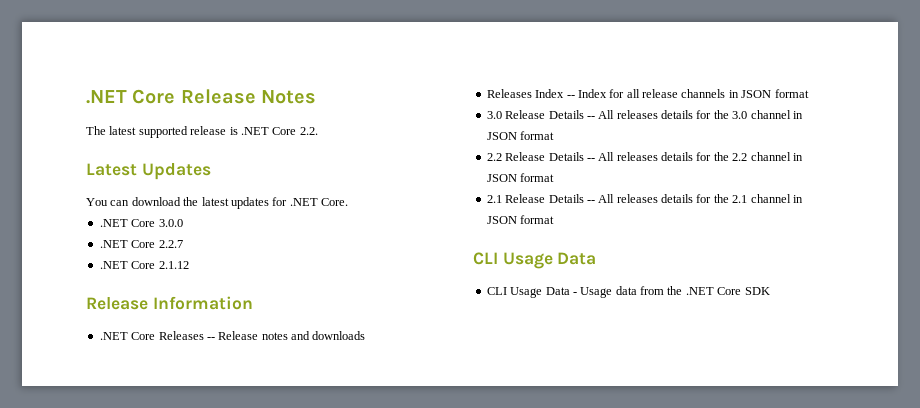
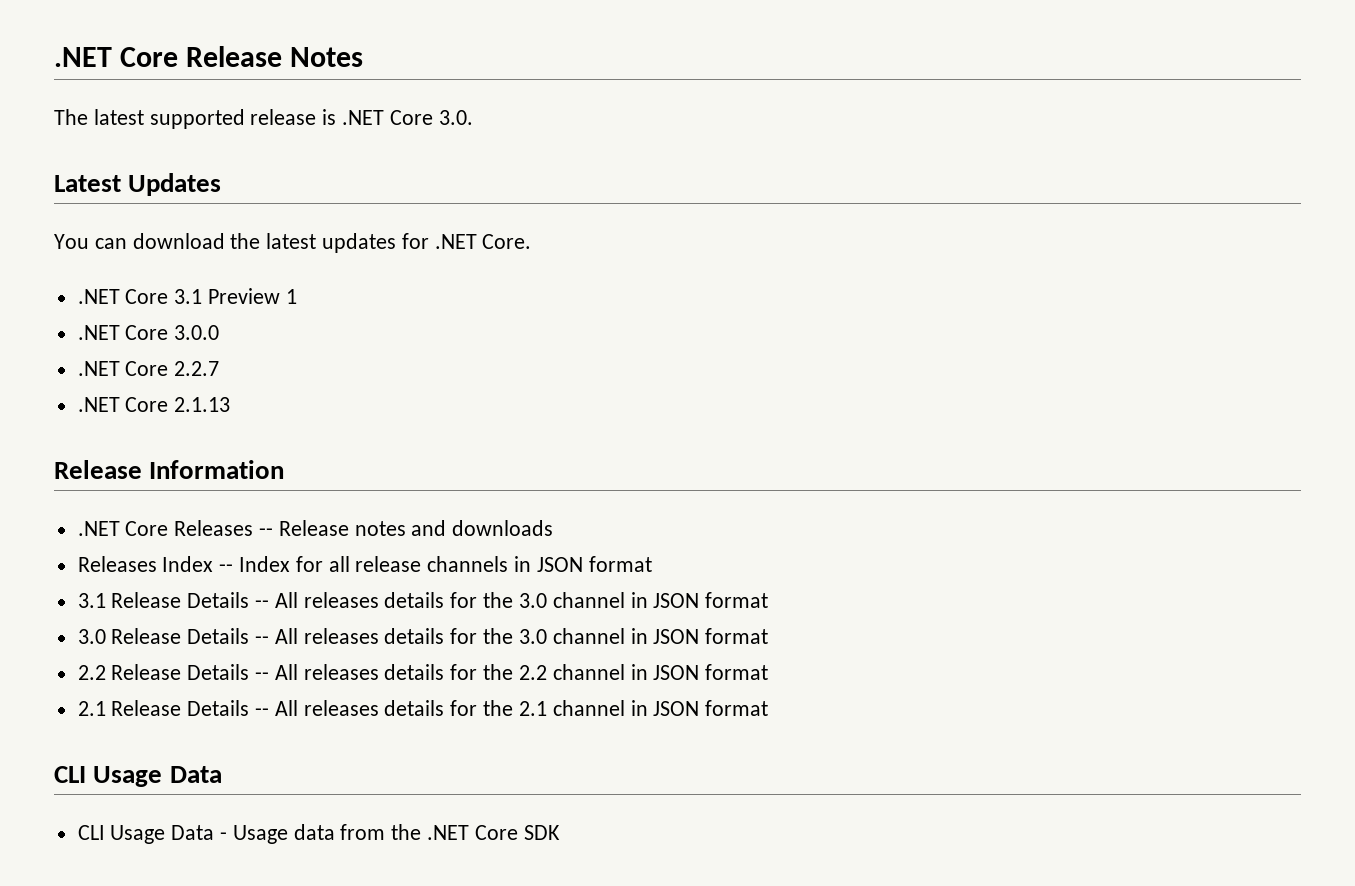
[299,127,318,135] 2.2. -> [438,110,473,125] 3.0.
(348, 202) none -> [77,288,297,304] // .NET Core 3.1 Preview 1
[158,261,189,269] 2.1.12 -> [174,397,231,412] 2.1.13
(809, 93) none -> [77,592,769,608] // 3.1 Release Details -- All releases details for the 3.0 channel in JSON format

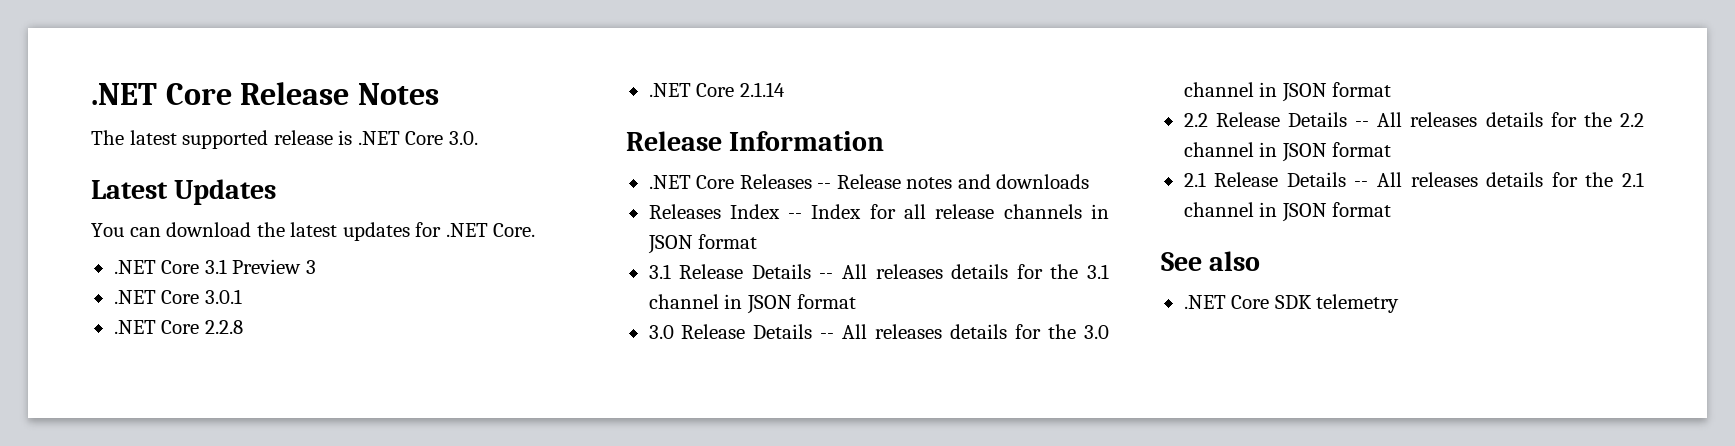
[285,289,297,304] [77,325,220,340] [77,361,220,376] [77,397,231,412] 1 // .NET Core 3.0.0 // .NET Core 2.2.7 // .NET Core 2.1.13 -> [305,260,316,274] [113,289,242,304] [113,320,243,334] [648,82,785,97] 3 // .NET Core 3.0.1 // .NET Core 2.2.8 // .NET Core 2.1.14
[518,593,547,608] 3.0 -> [1087,264,1109,279] 3.1
[54,766,222,787] [77,824,422,844] CLI Usage Data // CLI Usage Data - Usage data from the -> [1161,251,1261,271] See also //
(560, 832) none -> [1316,294,1400,313] telemetry

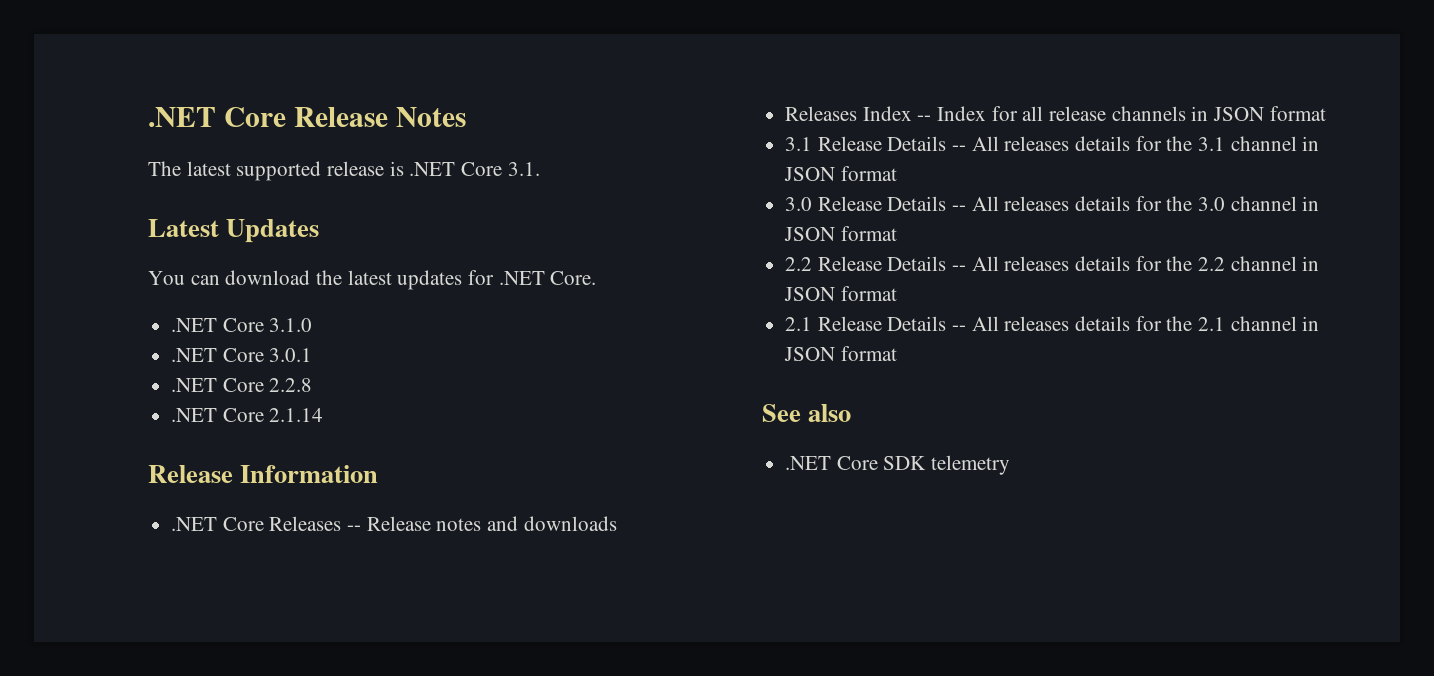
[448,131,478,145] 3.0. -> [507,162,540,176] 3.1.
[204,259,316,274] 3.1 Preview 3 -> [269,318,313,332] 3.1.0

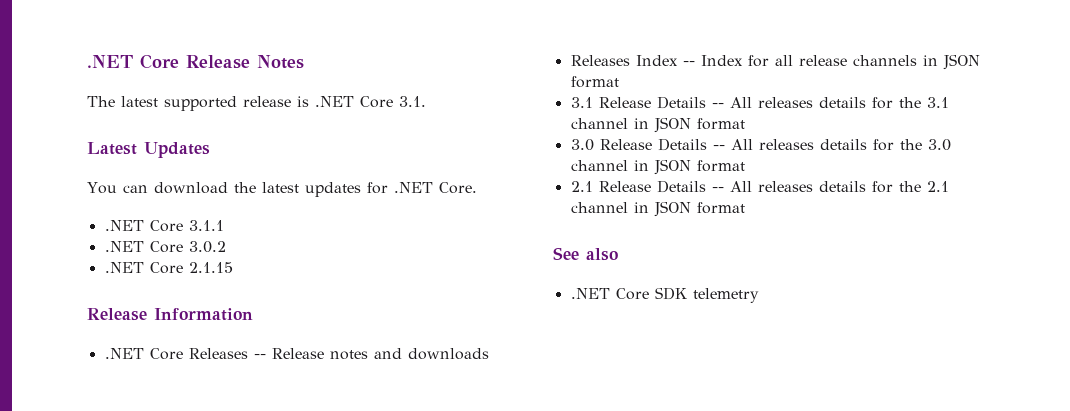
[269,318,313,332] [171,348,313,362] [171,378,313,392] [171,408,324,422] 3.1.0 // .NET Core 3.0.1 // .NET Core 2.2.8 // .NET Core 2.1.14 -> [188,220,224,231] [104,241,226,253] [104,262,233,274] 3.1.1 // .NET Core 3.0.2 // .NET Core 2.1.15
[785,256,1320,271] [784,286,897,301] // 2.2 Release Details -- All releases details for the 2.2 channel in JSON format -> (745, 166) none

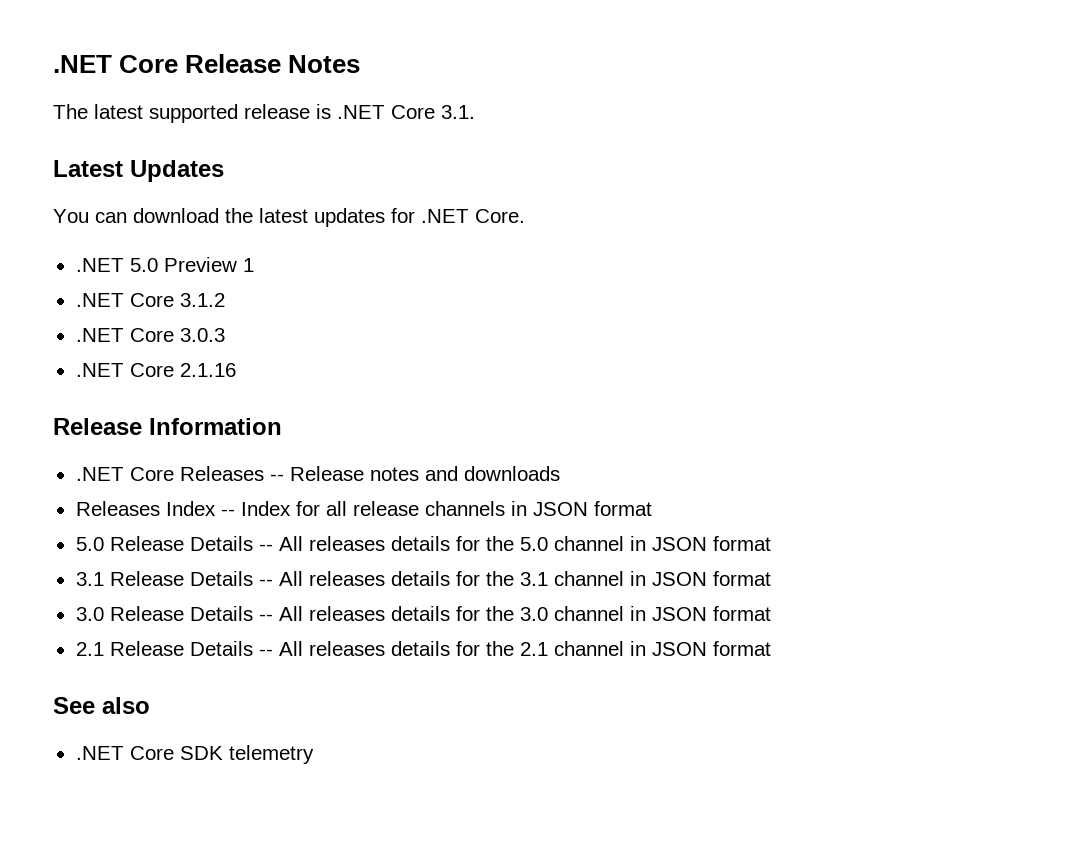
[149,220,224,232] [104,241,226,253] [104,262,233,274] Core 3.1.1 // .NET Core 3.0.2 // .NET Core 2.1.15 -> [129,257,254,272] [75,293,225,307] [75,328,225,342] [75,363,236,377] 5.0 Preview 1 // .NET Core 3.1.2 // .NET Core 3.0.3 // .NET Core 2.1.16
(619, 82) none -> [75,536,771,551] // 5.0 Release Details -- All releases details for the 5.0 channel in JSON format

